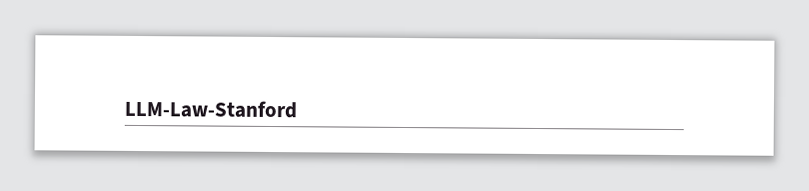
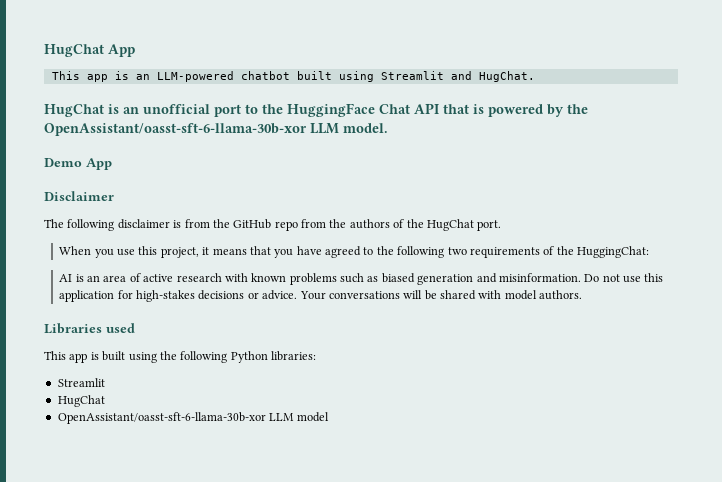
[124,99,297,119] LLM-Law-Stanford -> [44,44,135,57] [51,71,535,82] [44,103,588,117] [44,123,388,136] [44,158,112,170] [44,191,114,201] [44,219,502,231] [59,246,650,258] [59,273,664,285] [59,290,583,302] [44,323,135,334] [44,351,316,363] [57,378,105,387] [57,395,105,407] [57,412,329,424] HugChat App // This app is an LLM-powered chatbot built using Streamlit and HugChat. // HugChat is an unofficial port to the HuggingFace Chat API that is powered by the OpenAssistant/oasst-sft-6-llama-30b-xor LLM model. // Demo App // Disclaimer // The following disclaimer is from the GitHub repo from the authors of the HugChat port. // When you use this project, it means that you have agreed to the following two requirements of the HuggingChat: // AI is an area of active research with known problems such as biased generation and misinformation. Do not use this application for high-stakes decisions or advice. Your conversations will be shared with model authors. // Libraries used // This app is built using the following Python libraries: // Streamlit // HugChat // OpenAssistant/oasst-sft-6-llama-30b-xor LLM model

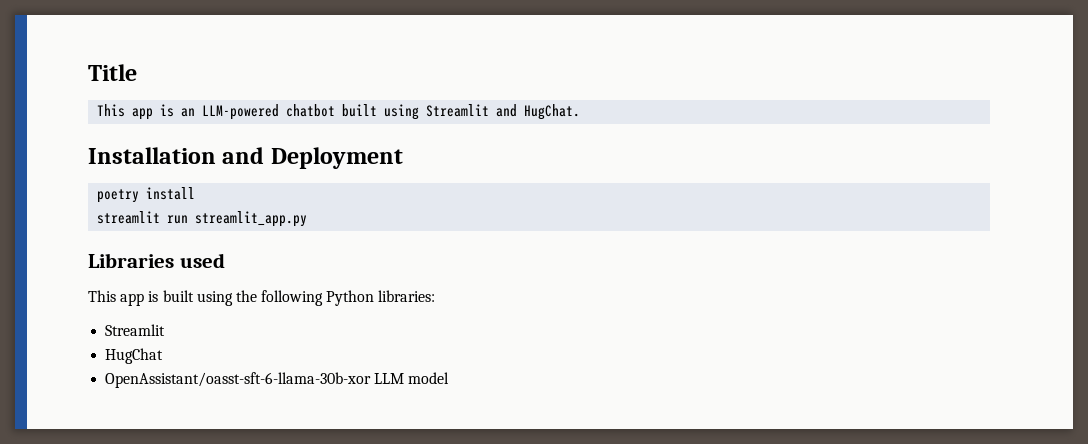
[44,44,135,57] HugChat App -> [88,64,137,81] Title
[44,103,588,117] [44,123,388,136] [44,158,112,170] [44,191,114,201] [44,219,502,231] [59,246,650,258] [59,273,664,285] [59,290,583,302] HugChat is an unofficial port to the HuggingFace Chat API that is powered by the OpenAssistant/oasst-sft-6-llama-30b-xor LLM model. // Demo App // Disclaimer // The following disclaimer is from the GitHub repo from the authors of the HugChat port. // When you use this project, it means that you have agreed to the following two requirements of the HuggingChat: // AI is an area of active research with known problems such as biased generation and misinformation. Do not use this application for high-stakes decisions or advice. Your conversations will be shared with model authors. -> [88,147,403,169] [97,187,196,203] [97,211,308,227] Installation and Deployment // poetry install // streamlit run streamlit_app.py

